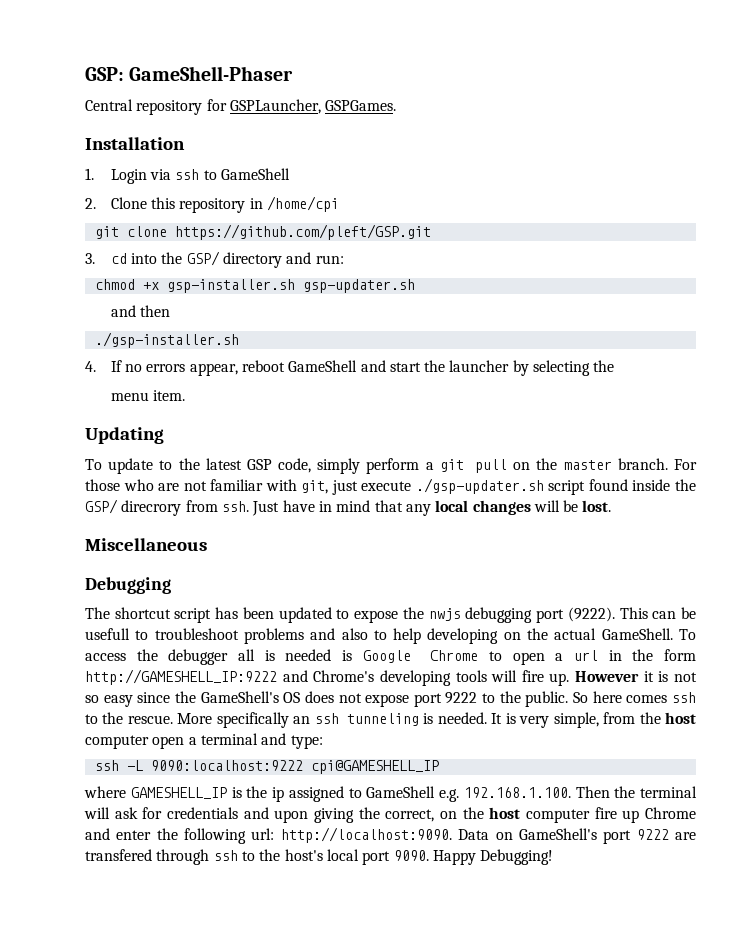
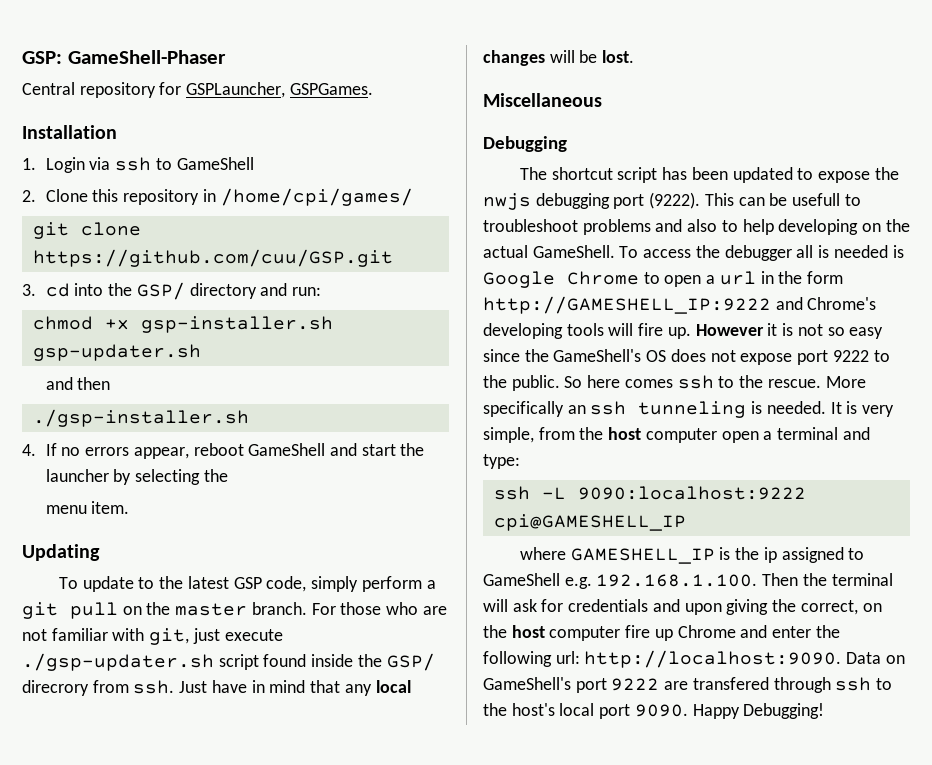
[266,196,339,212] /home/cpi -> [220,188,413,206] /home/cpi/games/
[174,224,431,240] https://github.com/pleft/GSP.git -> [32,249,393,267] https://github.com/cuu/GSP.git

